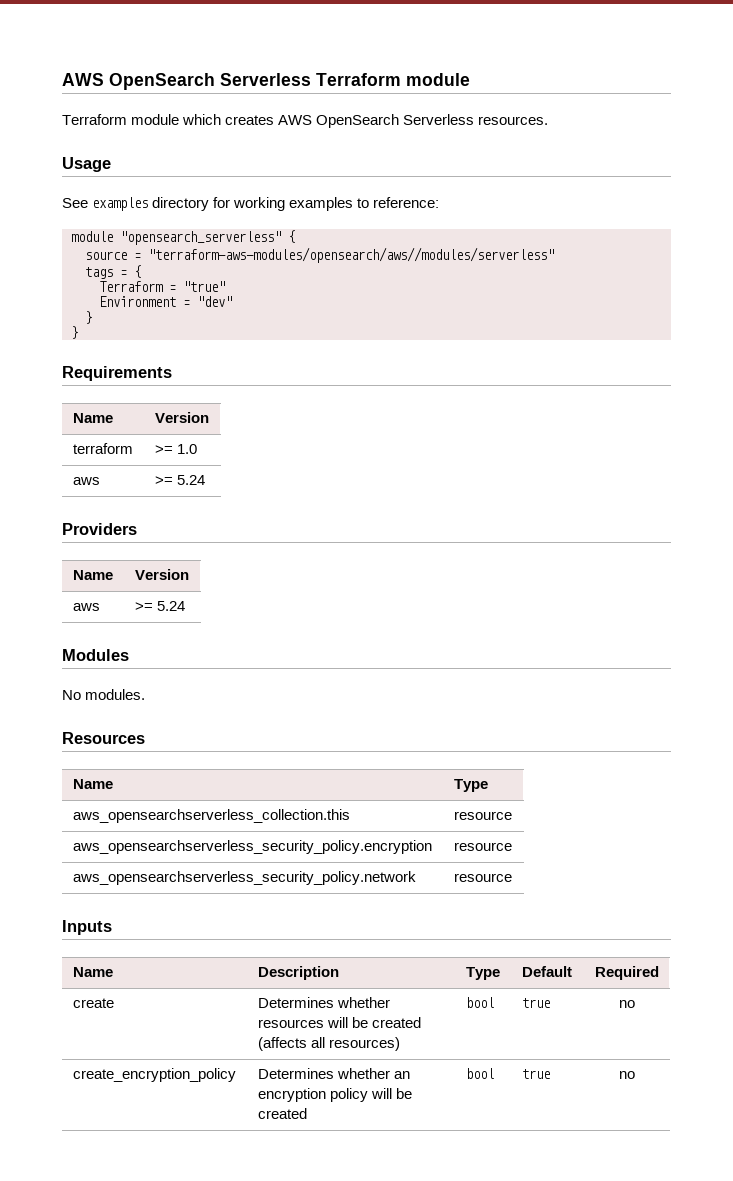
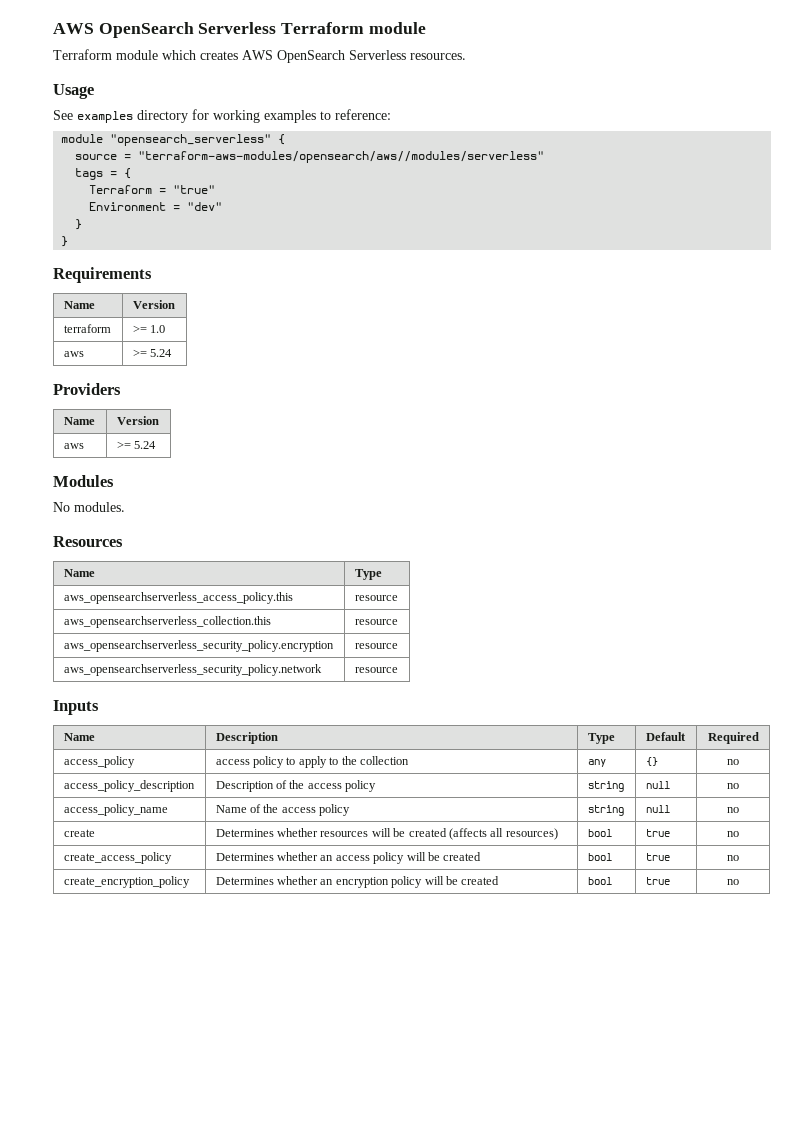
(488, 785) none -> [63,592,293,604] [354,595,398,601] // aws_opensearchserverless_access_policy.this | resource
(659, 973) none -> [63,756,135,768] [215,756,409,768] [587,759,606,767] [645,757,658,766] [727,759,739,765] [63,780,195,792] [215,780,377,792] [587,781,624,792] [645,781,670,789] [727,783,739,789] [63,804,168,816] [215,804,351,816] [587,805,624,816] [645,805,670,813] [727,807,739,813] // access_policy | access policy to apply to the collection | any | {} | no // access_policy_description | Description of the access policy | string | null | no // access_policy_name | Name of the access policy | string | null | no
(635, 1004) none -> [63,852,172,864] [215,852,482,864] [587,853,612,861] [645,853,670,861] [727,855,739,861] // create_access_policy | Determines whether an access policy will be created | bool | true | no

